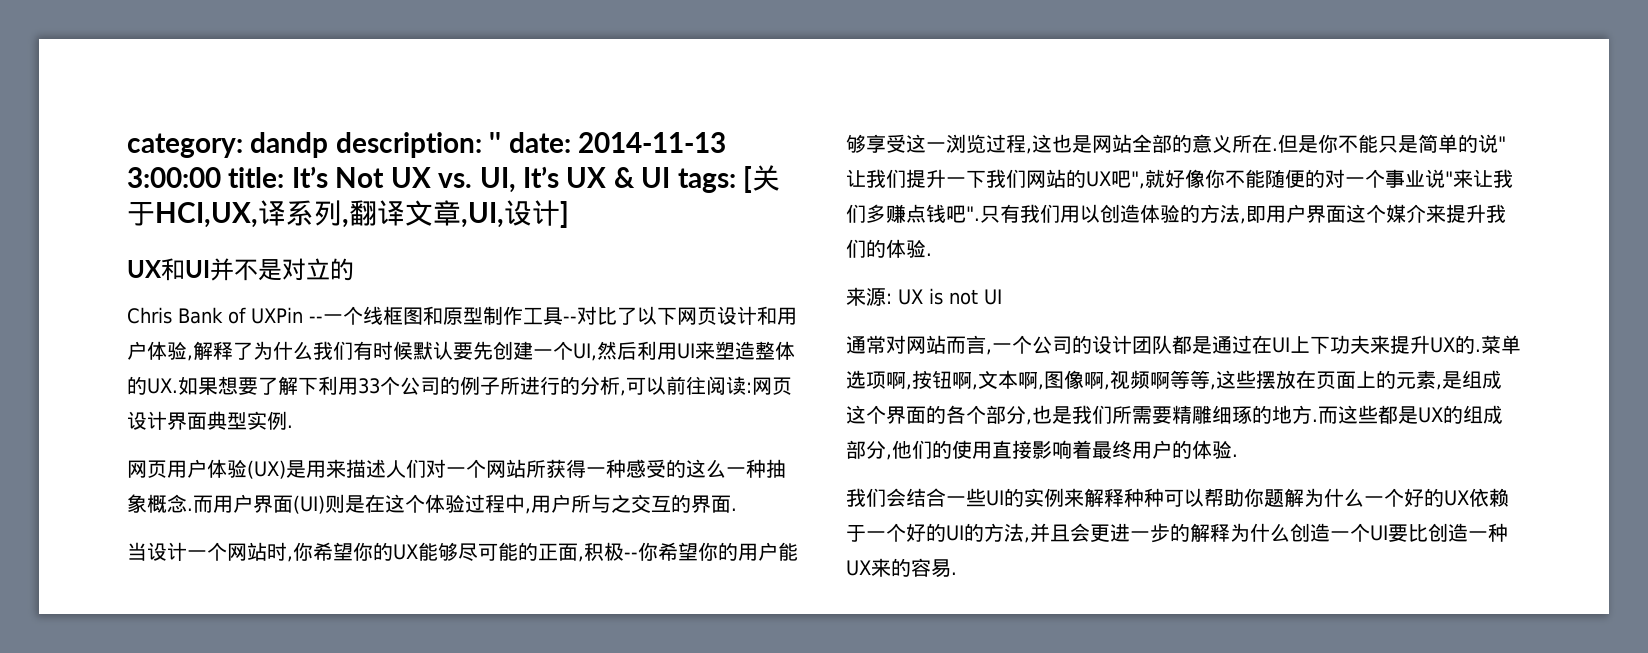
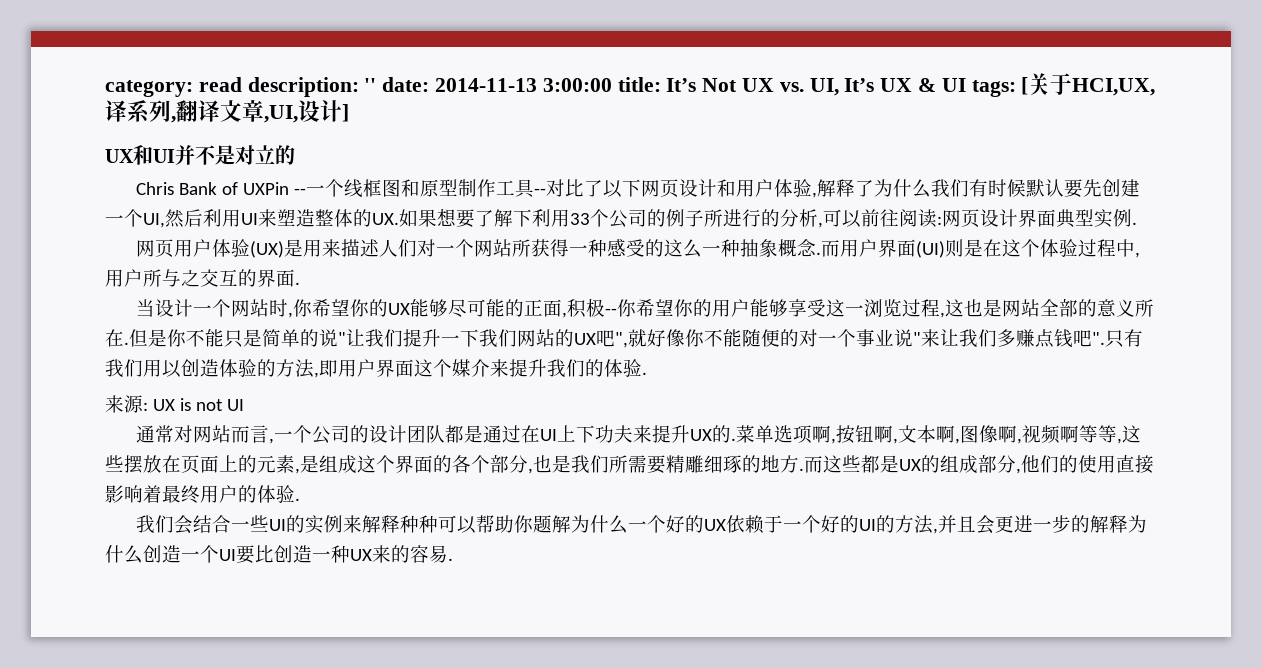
[250,132,329,158] dandp -> [198,77,242,92] read

